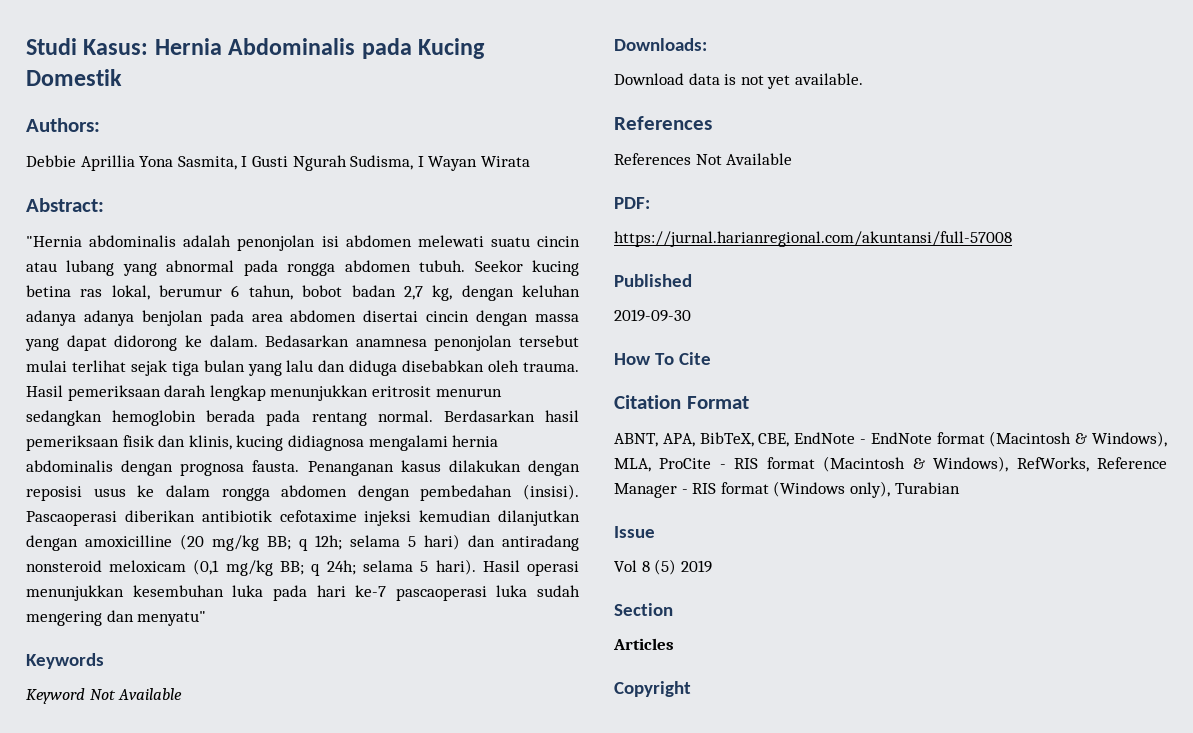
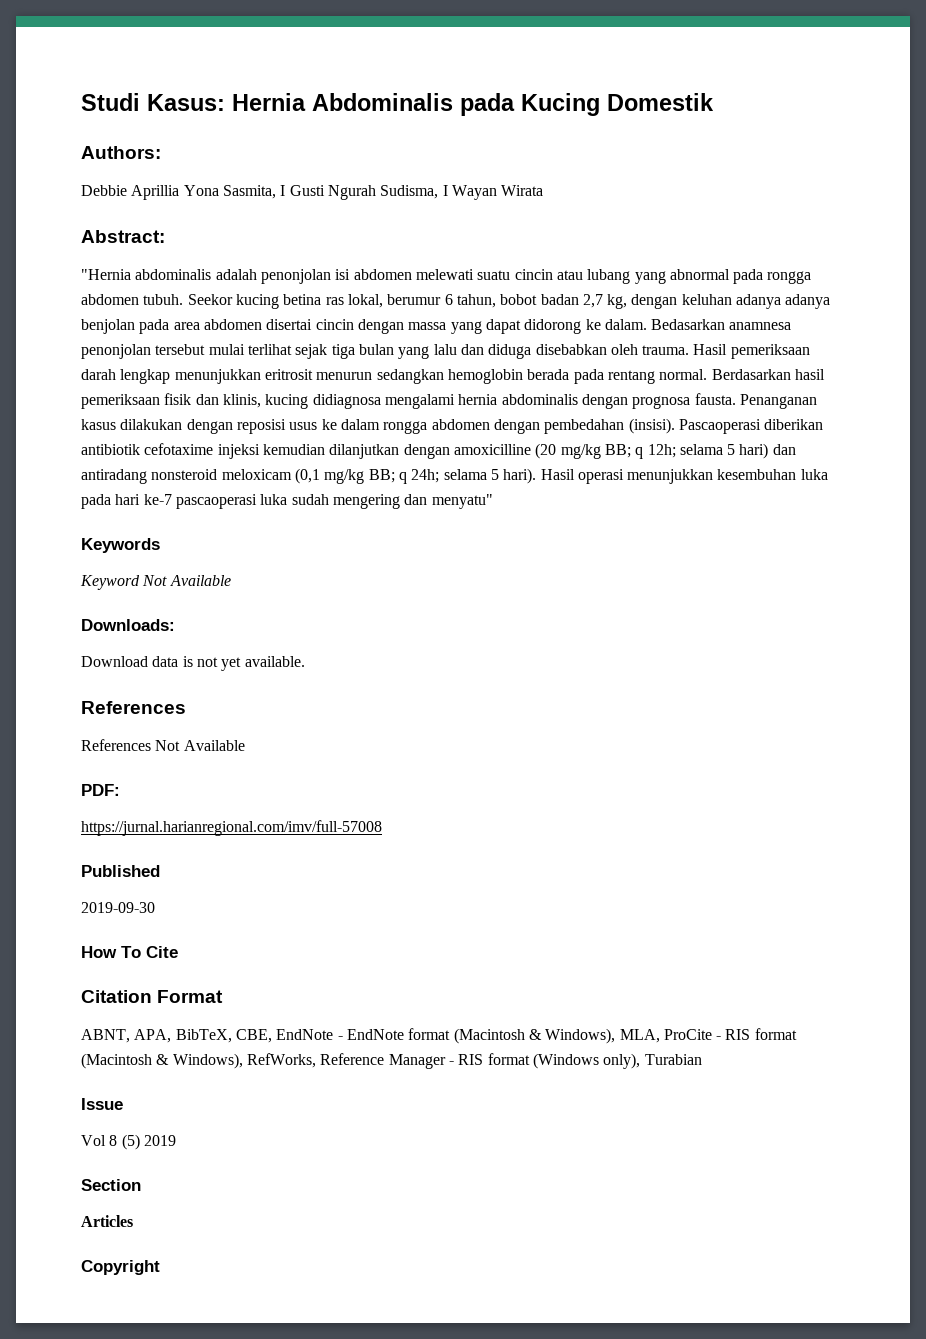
[614,231,1012,247] https://jurnal.harianregional.com/akuntansi/full-57008 -> [81,820,382,836] https://jurnal.harianregional.com/imv/full-57008

